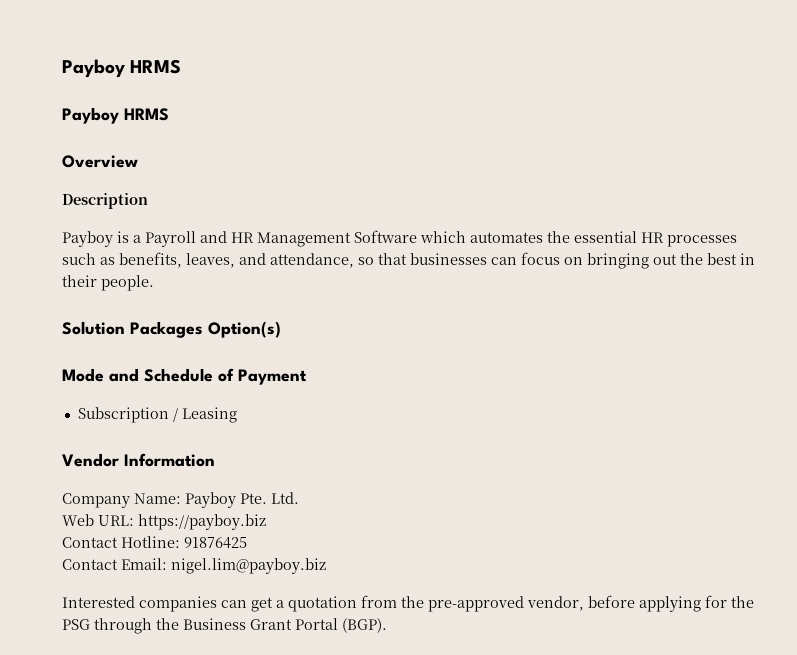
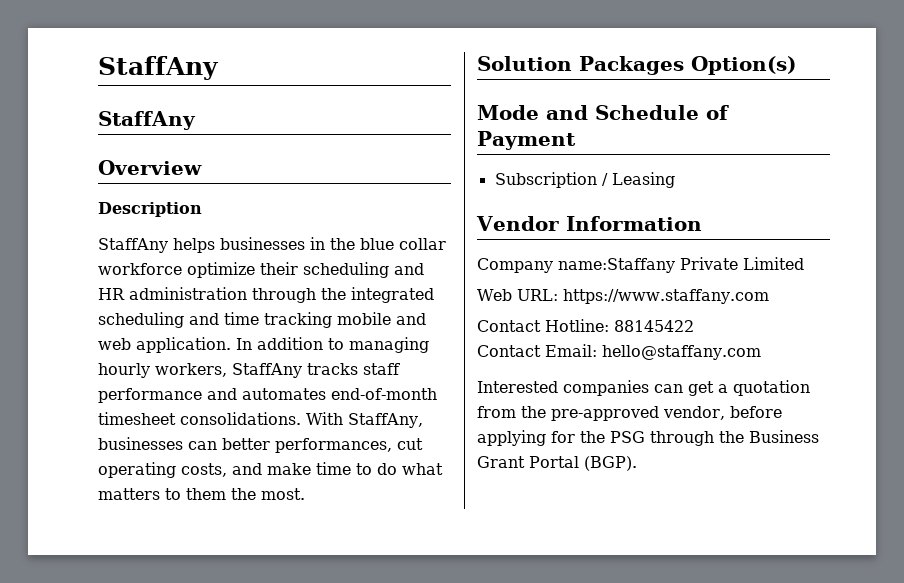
[62,59,182,78] [62,107,169,124] [62,155,138,168] [62,193,148,209] [62,230,737,247] [62,252,755,269] [62,275,154,291] Payboy HRMS // Payboy HRMS // Overview // Description // Payboy is a Payroll and HR Management Software which automates the essential HR processes such as benefits, leaves, and attendance, so that businesses can focus on bringing out the best in their people. -> [98,56,219,80] [98,111,196,130] [98,160,202,175] [98,202,202,217] [98,237,446,253] [98,262,424,278] [98,287,434,303] [98,312,426,328] [98,337,429,353] [98,363,400,378] [98,388,437,403] [98,412,423,428] [98,437,423,453] [98,462,443,478] [98,488,305,500] StaffAny // StaffAny // Overview // Description // StaffAny helps businesses in the blue collar workforce optimize their scheduling and HR administration through the integrated scheduling and time tracking mobile and web application. In addition to managing hourly workers, StaffAny tracks staff performance and automates end-of-month timesheet consolidations. With StaffAny, businesses can better performances, cut operating costs, and make time to do what matters to them the most.
[134,492,299,508] Name: Payboy Pte. Ltd. -> [558,257,804,273] name:Staffany Private Limited
[138,514,266,530] https://payboy.biz -> [562,289,769,304] https://www.staffany.com
[184,537,247,549] 91876425 -> [614,320,694,332] 88145422
[171,558,326,574] nigel.lim@payboy.biz -> [602,345,761,360] hello@staffany.com

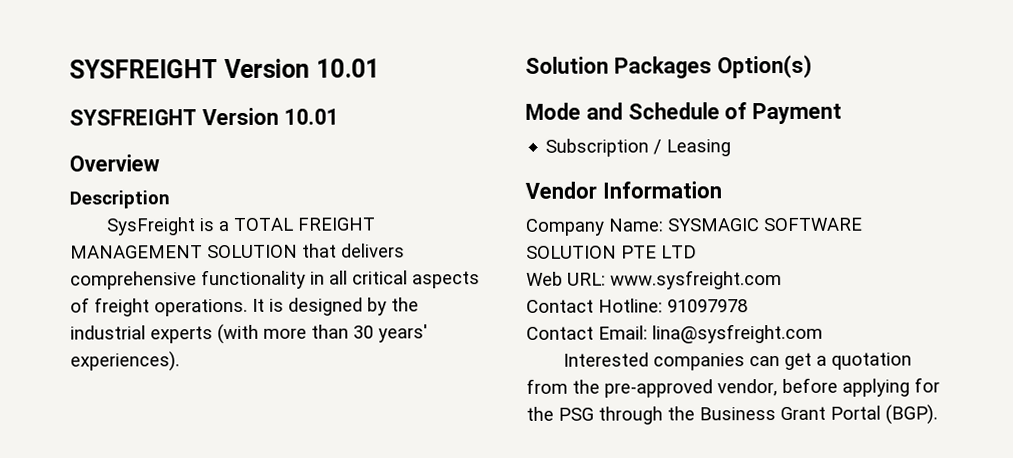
[98,56,219,80] [98,111,196,130] [98,160,202,175] [98,202,202,217] [98,237,446,253] [98,262,424,278] [98,287,434,303] [98,312,426,328] [98,337,429,353] [98,363,400,378] [98,388,437,403] [98,412,423,428] [98,437,423,453] [98,462,443,478] [98,488,305,500] StaffAny // StaffAny // Overview // Description // StaffAny helps businesses in the blue collar workforce optimize their scheduling and HR administration through the integrated scheduling and time tracking mobile and web application. In addition to managing hourly workers, StaffAny tracks staff performance and automates end-of-month timesheet consolidations. With StaffAny, businesses can better performances, cut operating costs, and make time to do what matters to them the most. -> [69,58,380,79] [69,107,339,126] [69,154,160,172] [69,190,170,209] [106,217,377,236] [70,243,405,259] [70,269,480,290] [70,297,419,317] [70,323,428,345] [70,351,180,372] SYSFREIGHT Version 10.01 // SYSFREIGHT Version 10.01 // Overview // Description // SysFreight is a TOTAL FREIGHT MANAGEMENT SOLUTION that delivers comprehensive functionality in all critical aspects of freight operations. It is designed by the industrial experts (with more than 30 years' experiences).
[558,257,804,273] name:Staffany Private Limited -> [608,217,863,232] [526,245,697,259] Name: SYSMAGIC SOFTWARE SOLUTION PTE LTD
[562,289,769,304] https://www.staffany.com -> [610,269,782,290] www.sysfreight.com
[614,320,694,332] 88145422 -> [667,299,748,313] 91097978
[602,345,761,360] hello@staffany.com -> [652,323,823,344] lina@sysfreight.com

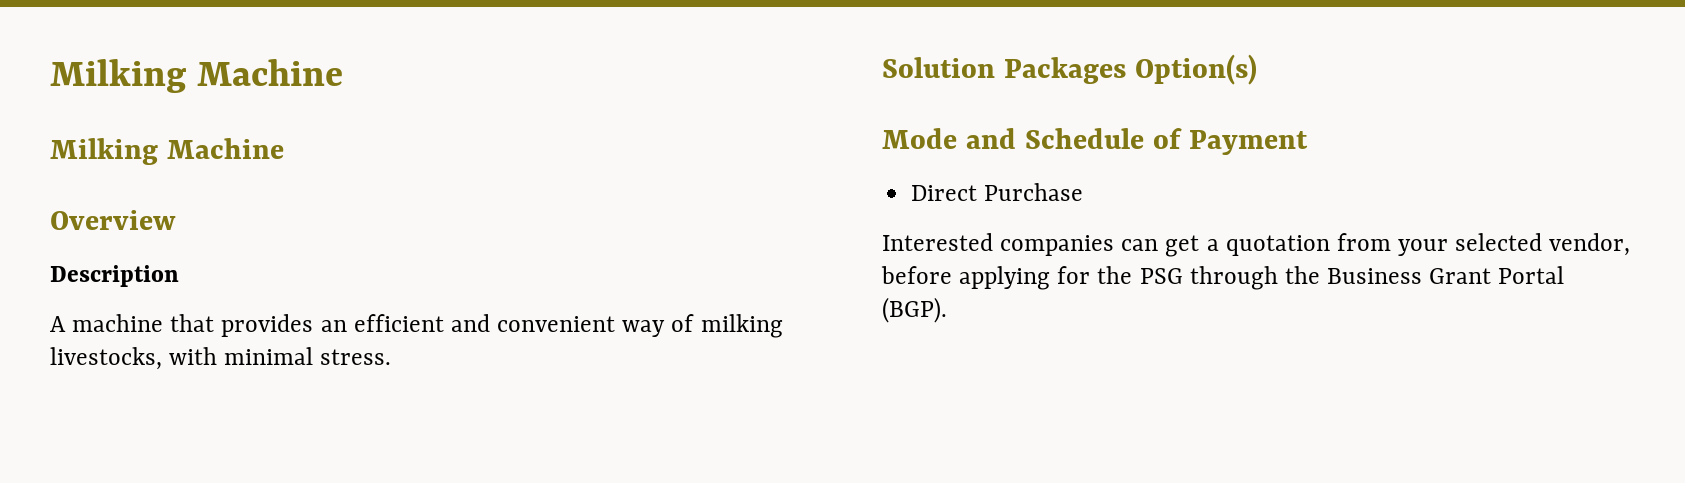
[69,58,380,79] [69,107,339,126] [69,154,160,172] [69,190,170,209] [106,217,377,236] [70,243,405,259] [70,269,480,290] [70,297,419,317] [70,323,428,345] [70,351,180,372] SYSFREIGHT Version 10.01 // SYSFREIGHT Version 10.01 // Overview // Description // SysFreight is a TOTAL FREIGHT MANAGEMENT SOLUTION that delivers comprehensive functionality in all critical aspects of freight operations. It is designed by the industrial experts (with more than 30 years' experiences). -> [50,59,344,93] [50,138,284,165] [50,210,176,230] [50,265,179,287] [50,314,783,338] [50,347,392,370] Milking Machine // Milking Machine // Overview // Description // A machine that provides an efficient and convenient way of milking livestocks, with minimal stress.
[545,138,732,157] [525,181,722,199] [525,217,863,236] [526,245,697,259] [526,269,782,290] [526,298,748,313] [526,323,823,344] Subscription / Leasing // Vendor Information // Company Name: SYSMAGIC SOFTWARE SOLUTION PTE LTD // Web URL: www.sysfreight.com // Contact Hotline: 91097978 // Contact Email: lina@sysfreight.com -> [911,183,1084,201] Direct Purchase
[572,379,713,398] the pre-approved -> [1398,233,1543,256] your selected

